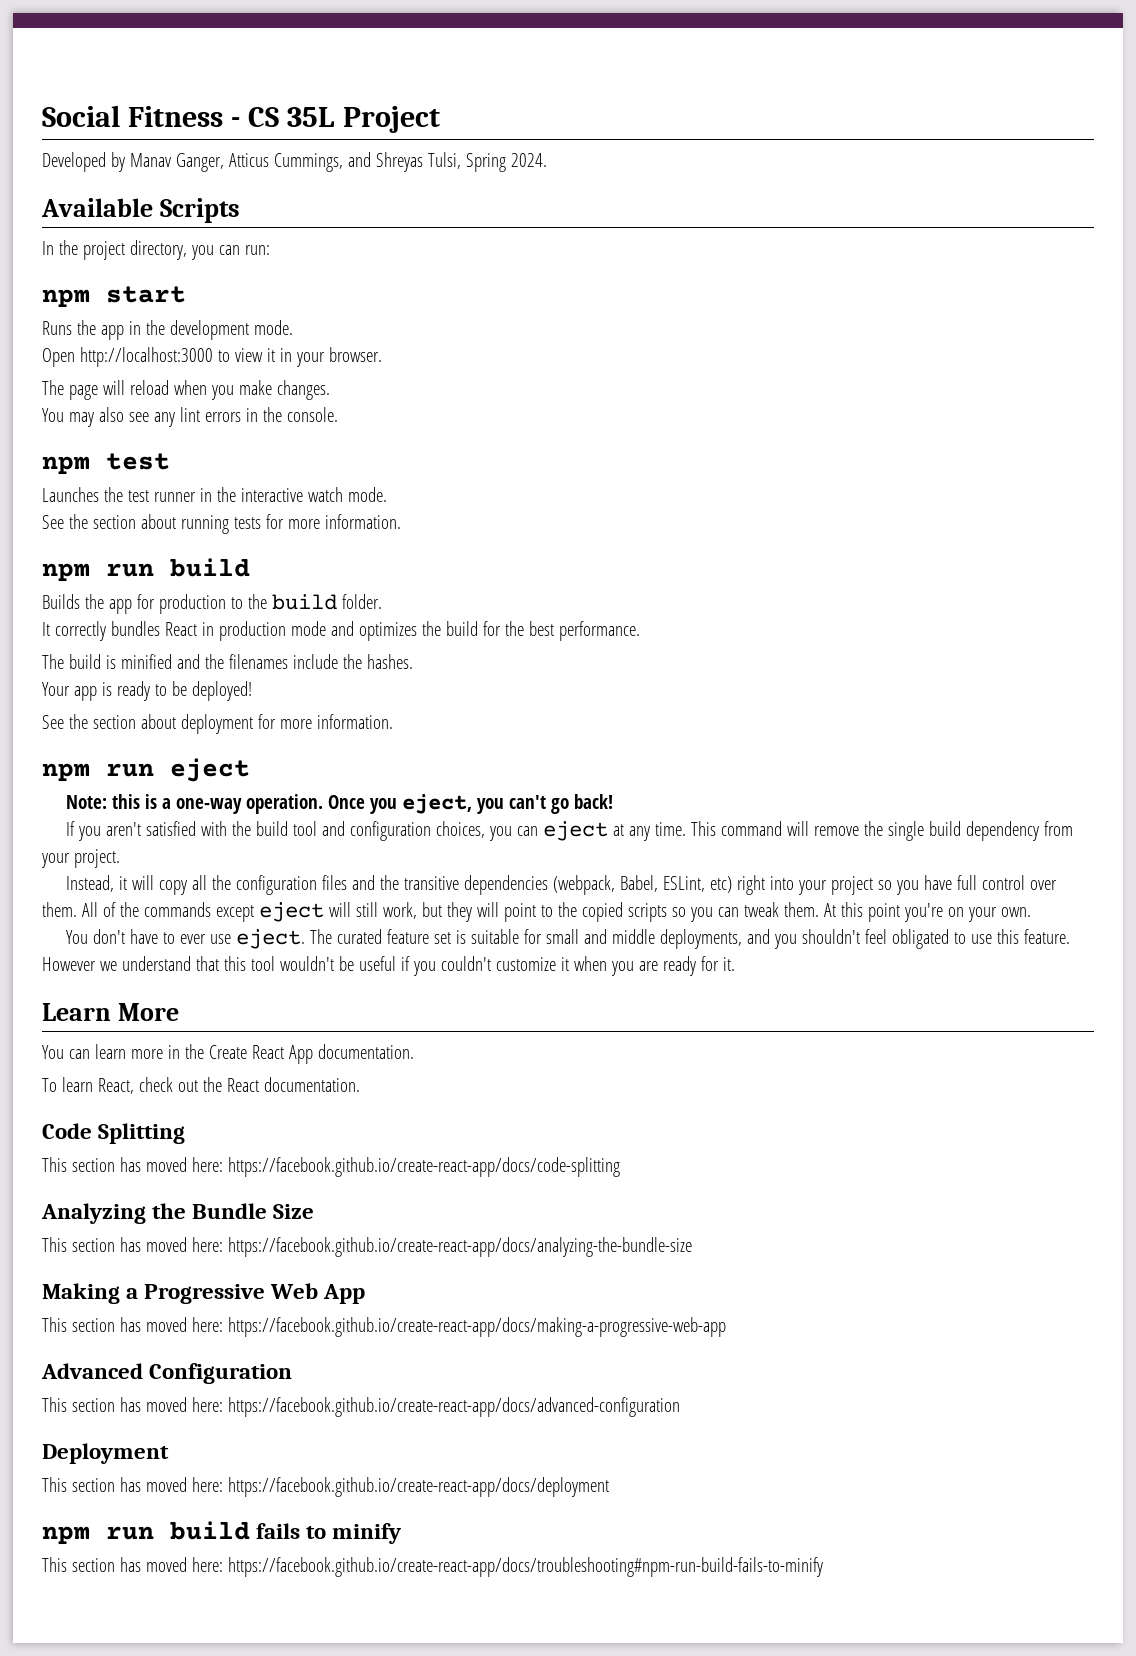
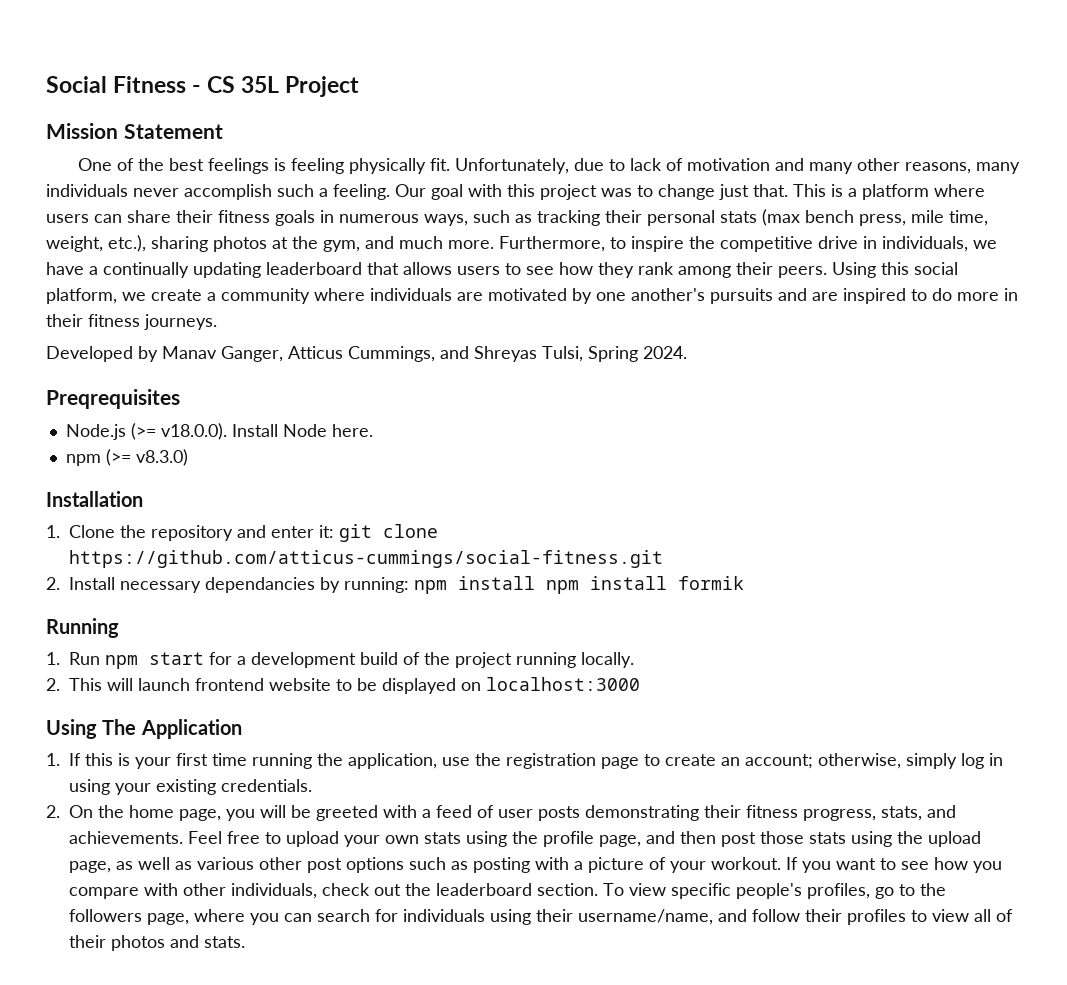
(440, 119) none -> [46,123,223,139] [77,158,1020,174] [46,184,985,200] [46,209,988,226] [46,235,997,252] [46,262,958,278] [46,288,1018,304] [46,314,217,330] // Mission Statement // One of the best feelings is feeling physically fit. Unfortunately, due to lack of motivation and many other reasons, many individuals never accomplish such a feeling. Our goal with this project was to change just that. This is a platform where users can share their fitness goals in numerous ways, such as tracking their personal stats (max bench press, mile time, weight, etc.), sharing photos at the gym, and much more. Furthermore, to inspire the competitive drive in individuals, we have a continually updating leaderboard that allows users to see how they rank among their peers. Using this social platform, we create a community where individuals are motivated by one another's pursuits and are inspired to do more in their fitness journeys.
[41,198,241,223] [42,240,270,260] [42,286,186,308] [42,320,293,340] [42,347,382,367] [42,380,330,400] [42,407,338,427] [42,453,170,475] [42,487,387,502] [42,514,401,534] [42,558,250,582] [42,594,382,614] [42,621,640,641] [42,654,413,669] [42,681,252,701] [42,714,393,734] [42,758,250,782] [66,794,613,814] [66,821,1073,841] [41,849,120,868] [66,875,1057,895] [42,902,1031,922] [66,929,1070,949] [42,956,735,976] [42,1003,180,1021] [42,1044,414,1064] [42,1077,360,1094] [42,1123,186,1144] [42,1157,620,1177] [41,1203,315,1224] [42,1237,692,1257] [42,1283,366,1304] [42,1317,726,1337] [41,1363,293,1384] [42,1397,680,1417] [42,1443,169,1464] [42,1477,609,1497] [42,1521,402,1545] [42,1557,823,1577] Available Scripts // In the project directory, you can run: // npm start // Runs the app in the development mode. // Open http://localhost:3000 to view it in your browser. // The page will reload when you make changes. // You may also see any lint errors in the console. // npm test // Launches the test runner in the interactive watch mode. // See the section about running tests for more information. // npm run build // Builds the app for production to the build folder. // It correctly bundles React in production mode and optimizes the build for the best performance. // The build is minified and the filenames include the hashes. // Your app is ready to be deployed! // See the section about deployment for more information. // npm run eject // Note: this is a one-way operation. Once you eject, you can't go back! // If you aren't satisfied with the build tool and configuration choices, you can eject at any time. This command will remove the single build dependency from your project. // Instead, it will copy all the configuration files and the transitive dependencies (webpack, Babel, ESLint, etc) right into your project so you have full control over them. All of the commands except eject will still work, but they will point to the copied scripts so you can tweak them. At this point you're on your own. // You don't have to ever use eject. The curated feature set is suitable for small and middle deployments, and you shouldn't feel obligated to use this feature. However we understand that this tool wouldn't be useful if you couldn't customize it when you are ready for it. // Learn More // You can learn more in the Create React App documentation. // To learn React, check out the React documentation. // Code Splitting // This section has moved here: https://facebook.github.io/create-react-app/docs/code-splitting // Analyzing the Bundle Size // This section has moved here: https://facebook.github.io/create-react-app/docs/analyzing-the-bundle-size // Making a Progressive Web App // This section has moved here: https://facebook.github.io/create-react-app/docs/making-a-progressive-web-app // Advanced Configuration // This section has moved here: https://facebook.github.io/create-react-app/docs/advanced-configuration // Deployment // This section has moved here: https://facebook.github.io/create-react-app/docs/deployment // npm run build fails to minify // This section has moved here: https://facebook.github.io/create-react-app/docs/troubleshooting#npm-run-build-fails-to-minify -> [46,389,180,409] [65,423,373,440] [65,449,188,466] [46,491,143,507] [46,524,439,542] [69,550,664,568] [46,576,745,594] [46,618,119,638] [46,652,635,669] [46,677,641,694] [46,719,242,739] [46,753,1004,769] [69,779,313,795] [46,805,957,821] [69,831,982,847] [69,857,1003,873] [69,883,947,899] [69,909,1014,925] [69,935,246,951] Preqrequisites // Node.js (>= v18.0.0). Install Node here. // npm (>= v8.3.0) // Installation // 1. Clone the repository and enter it: git clone https://github.com/atticus-cummings/social-fitness.git // 2. Install necessary dependancies by running: npm install npm install formik // Running // 1. Run npm start for a development build of the project running locally. // 2. This will launch frontend website to be displayed on localhost:3000 // Using The Application // 1. If this is your first time running the application, use the registration page to create an account; otherwise, simply log in using your existing credentials. // 2. On the home page, you will be greeted with a feed of user posts demonstrating their fitness progress, stats, and achievements. Feel free to upload your own stats using the profile page, and then post those stats using the upload page, as well as various other post options such as posting with a picture of your workout. If you want to see how you compare with other individuals, check out the leaderboard section. To view specific people's profiles, go to the followers page, where you can search for individuals using their username/name, and follow their profiles to view all of their photos and stats.

